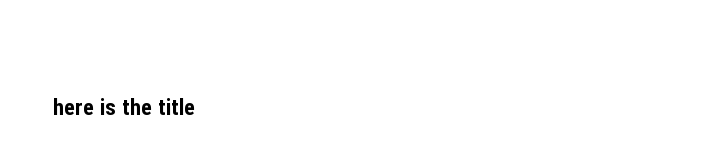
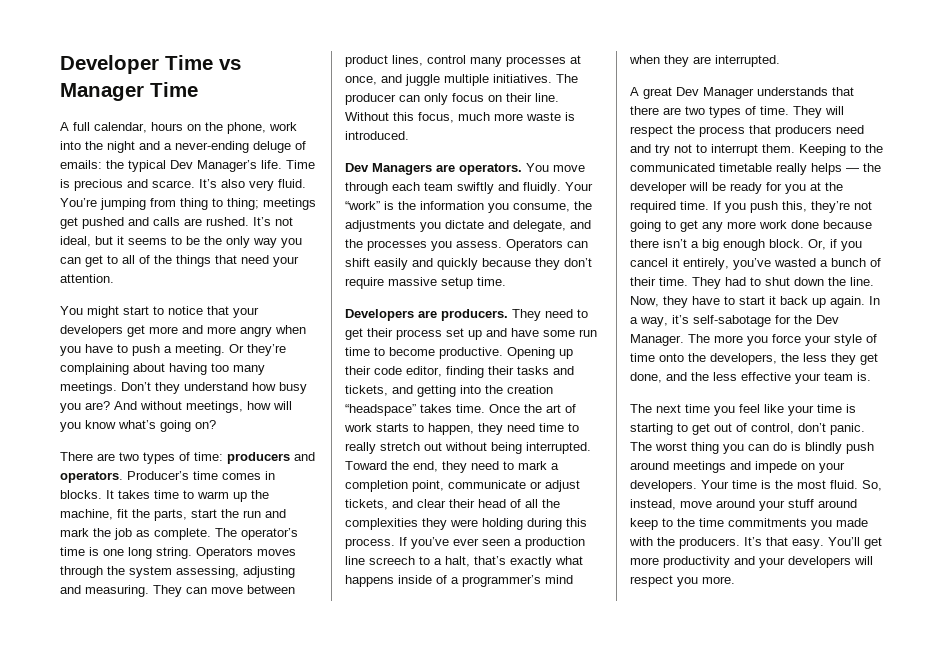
[53,98,195,115] here is the title -> [60,55,241,74] [60,82,198,101] [60,122,297,134] [60,141,306,153] [60,160,315,172] [60,179,306,191] [60,198,316,210] [60,217,293,229] [60,236,302,248] [60,255,299,267] [60,274,114,283] [60,306,259,318] [60,325,306,337] [60,344,286,356] [60,363,265,375] [60,382,307,394] [60,401,292,413] [60,420,216,432] [60,452,315,464] [60,471,275,483] [60,490,269,502] [60,509,286,521] [60,528,298,540] [60,547,296,559] [60,566,295,578] [60,585,295,597] [345,55,581,67] [345,74,578,86] [345,93,559,105] [345,112,575,123] [345,131,409,140] [345,163,585,175] [345,182,593,194] [345,201,592,213] [345,220,591,232] [345,239,588,251] [345,258,592,270] [345,277,506,289] [345,309,588,321] [345,328,597,340] [345,347,573,359] [345,366,574,378] [345,385,553,397] [345,404,576,416] [344,423,579,435] [345,442,591,454] [345,461,559,473] [345,480,580,492] [345,499,560,510] [345,518,587,530] [345,537,585,549] [345,556,583,568] [345,575,573,587] [629,55,780,67] [630,87,854,99] [630,106,844,118] [630,125,864,137] [630,144,883,156] [630,163,881,175] [630,182,843,194] [630,201,872,213] [630,220,872,232] [630,239,862,251] [630,258,881,270] [630,277,874,289] [630,296,880,308] [630,315,839,327] [630,334,877,346] [630,353,878,365] [630,372,871,384] [630,404,856,416] [630,423,865,435] [630,442,874,454] [630,461,845,473] [630,480,882,492] [630,499,857,511] [630,518,868,530] [629,537,882,549] [630,556,873,568] [630,575,735,587] Developer Time vs Manager Time // A full calendar, hours on the phone, work into the night and a never-ending deluge of emails: the typical Dev Manager’s life. Time is precious and scarce. It’s also very fluid. You’re jumping from thing to thing; meetings get pushed and calls are rushed. It’s not ideal, but it seems to be the only way you can get to all of the things that need your attention. // You might start to notice that your developers get more and more angry when you have to push a meeting. Or they’re complaining about having too many meetings. Don’t they understand how busy you are? And without meetings, how will you know what’s going on? // There are two types of time: producers and operators. Producer’s time comes in blocks. It takes time to warm up the machine, fit the parts, start the run and mark the job as complete. The operator’s time is one long string. Operators moves through the system assessing, adjusting and measuring. They can move between product lines, control many processes at once, and juggle multiple initiatives. The producer can only focus on their line. Without this focus, much more waste is introduced. // Dev Managers are operators. You move through each team swiftly and fluidly. Your “work” is the information you consume, the adjustments you dictate and delegate, and the processes you assess. Operators can shift easily and quickly because they don’t require massive setup time. // Developers are producers. They need to get their process set up and have some run time to become productive. Opening up their code editor, finding their tasks and tickets, and getting into the creation “headspace” takes time. Once the art of work starts to happen, they need time to really stretch out without being interrupted. Toward the end, they need to mark a completion point, communicate or adjust tickets, and clear their head of all the complexities they were holding during this process. If you’ve ever seen a production line screech to a halt, that’s exactly what happens inside of a programmer’s mind when they are interrupted. // A great Dev Manager understands that there are two types of time. They will respect the process that producers need and try not to interrupt them. Keeping to the communicated timetable really helps — the developer will be ready for you at the required time. If you push this, they’re not going to get any more work done because there isn’t a big enough block. Or, if you cancel it entirely, you’ve wasted a bunch of their time. They had to shut down the line. Now, they have to start it back up again. In a way, it’s self-sabotage for the Dev Manager. The more you force your style of time onto the developers, the less they get done, and the less effective your team is. // The next time you feel like your time is starting to get out of control, don’t panic. The worst thing you can do is blindly push around meetings and impede on your developers. Your time is the most fluid. So, instead, move around your stuff around keep to the time commitments you made with the producers. It’s that easy. You’ll get more productivity and your developers will respect you more.

